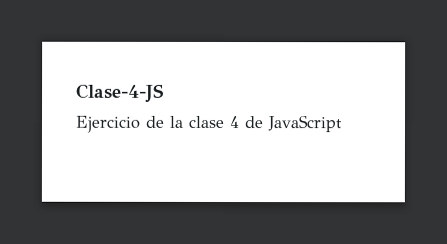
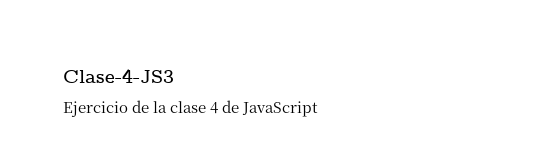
[76,83,165,103] Clase-4-JS -> [63,68,174,83] Clase-4-JS3

